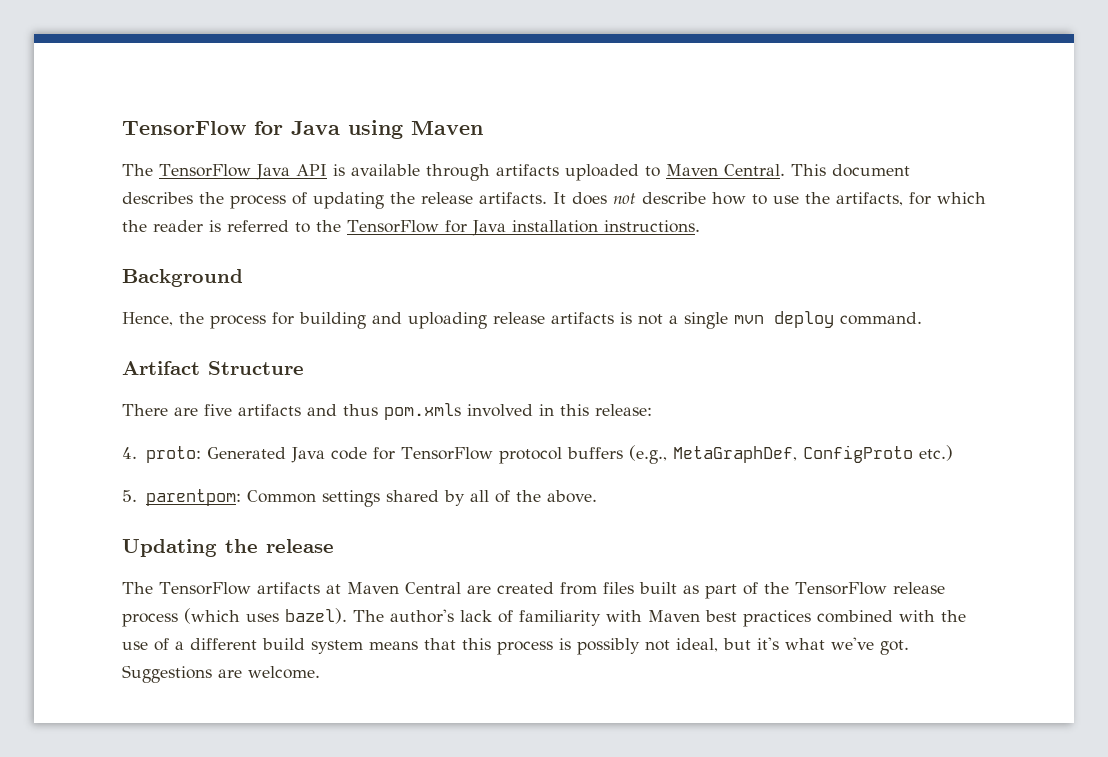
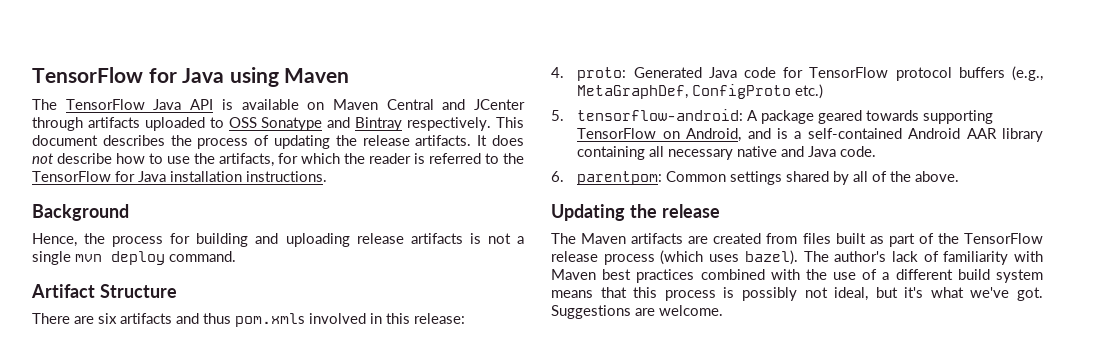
[425,164,785,181] through artifacts uploaded to Maven Central. -> [307,99,525,110] [32,117,492,131] on Maven Central and JCenter through artifacts uploaded to OSS Sonatype and Bintray respectively.
[204,404,232,416] five -> [98,313,117,324] six
(137, 496) none -> [577,109,994,124] [577,128,1043,142] [577,146,877,160] [551,171,564,182] tensorflow-android: A package geared towards supporting TensorFlow on Android, and is a self-contained Android AAR library containing all necessary native and Java code. // 6.
[159,582,461,595] TensorFlow artifacts at Maven Central -> [581,233,684,244] Maven artifacts

